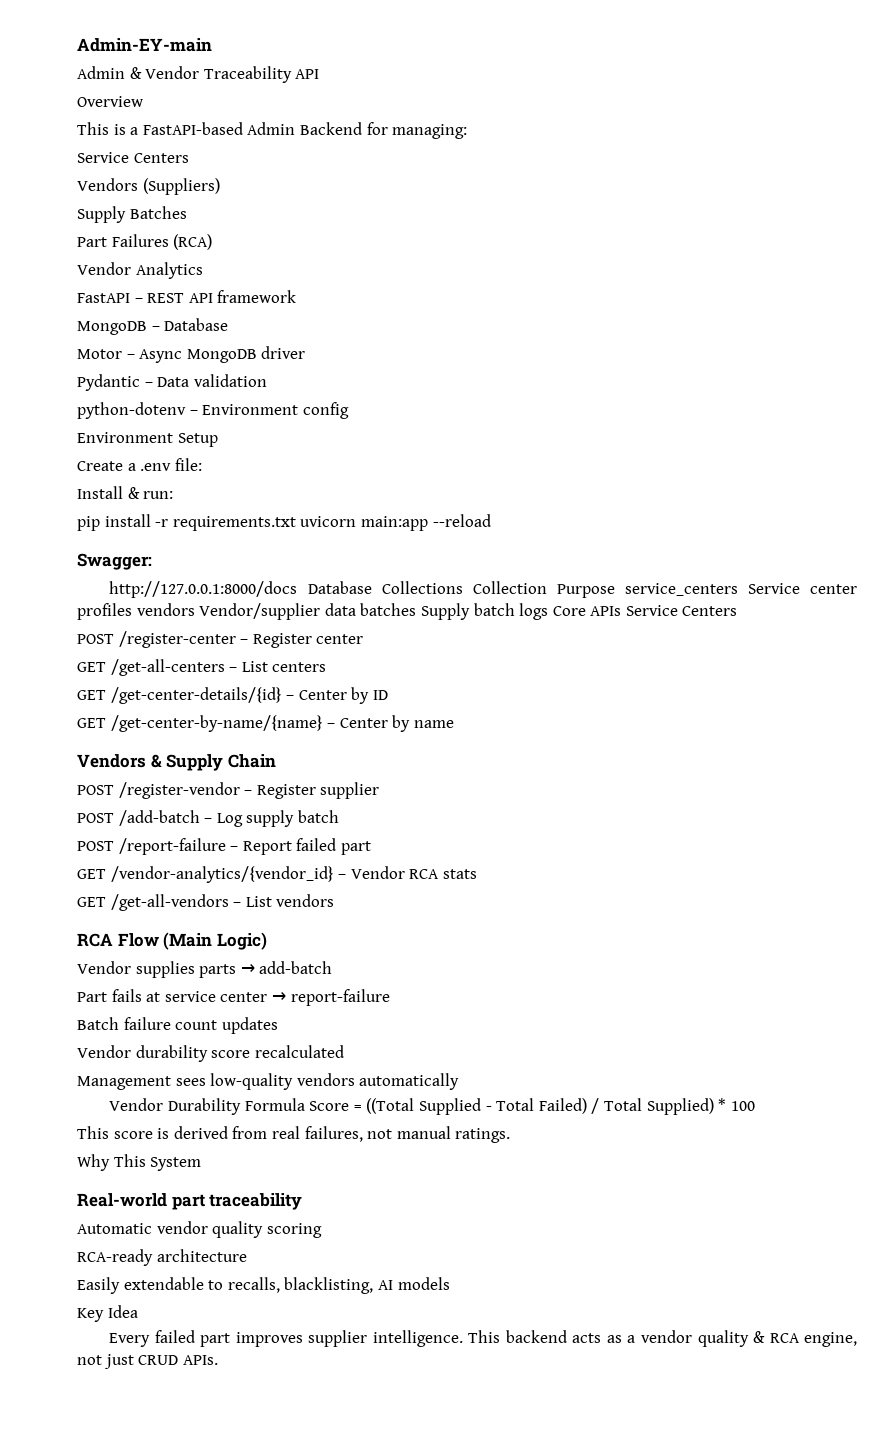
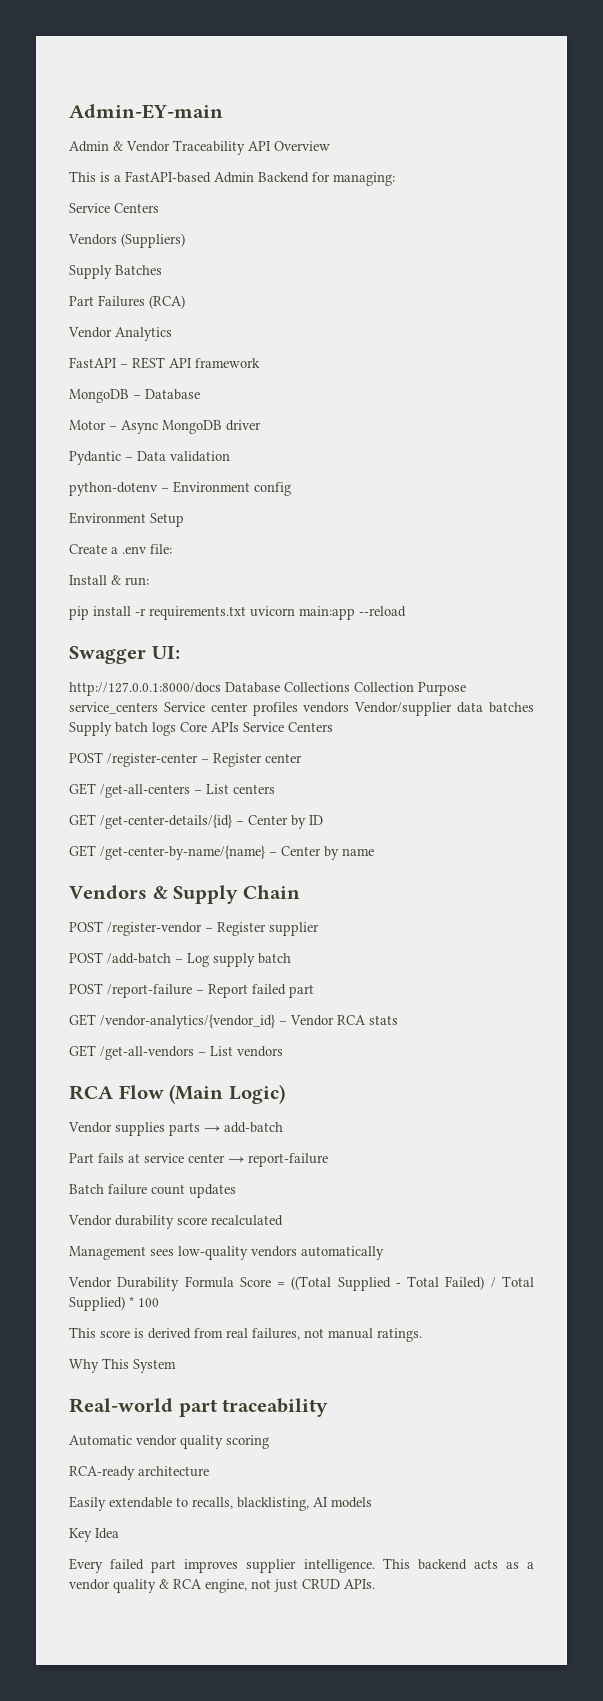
(320, 74) // -> (271, 146) none
[77,553,152,570] Swagger: -> [69,646,180,664] Swagger UI:

